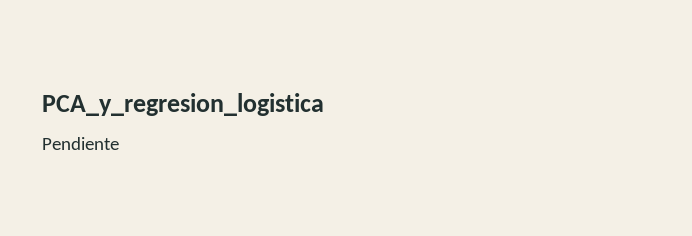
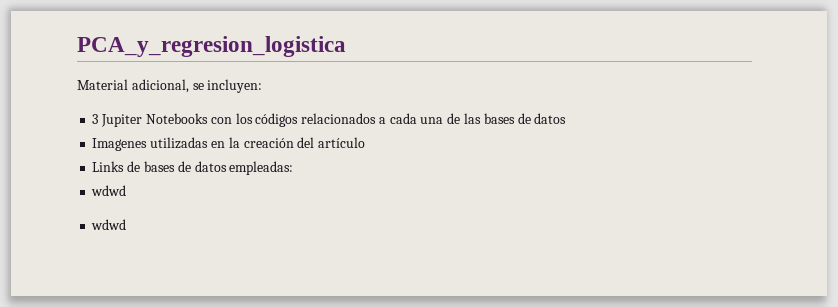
[42,137,119,150] Pendiente -> [77,79,263,93] [92,113,567,127] [92,137,366,151] [92,161,294,175] [91,185,127,196] [91,219,127,230] Material adicional, se incluyen: // 3 Jupiter Notebooks con los códigos relacionados a cada una de las bases de datos // Imagenes utilizadas en la creación del artículo // Links de bases de datos empleadas: // wdwd // wdwd

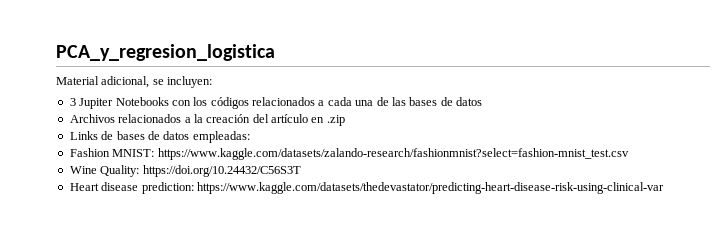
[92,137,225,151] Imagenes utilizadas en -> [69,114,191,123] Archivos relacionados a
(366, 142) none -> [311,115,345,126] en .zip
[91,185,127,196] [91,219,127,230] wdwd // wdwd -> [69,148,629,160] [69,165,301,177] [69,182,664,194] Fashion MNIST: https://www.kaggle.com/datasets/zalando-research/fashionmnist?select=fashion-mnist_test.csv // Wine Quality: https://doi.org/10.24432/C56S3T // Heart disease prediction: https://www.kaggle.com/datasets/thedevastator/predicting-heart-disease-risk-using-clinical-var

